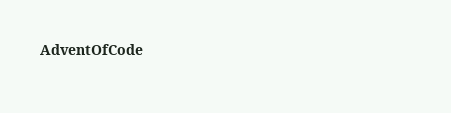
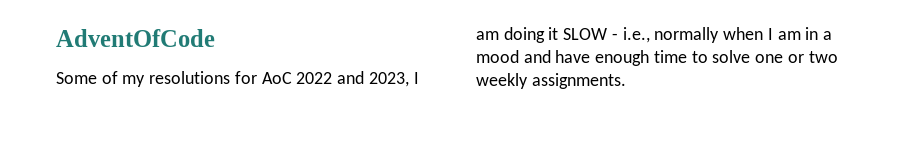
(143, 49) none -> [56,71,419,87] [476,27,832,43] [476,50,838,66] [476,73,626,89] // Some of my resolutions for AoC 2022 and 2023, I am doing it SLOW - i.e., normally when I am in a mood and have enough time to solve one or two weekly assignments.

